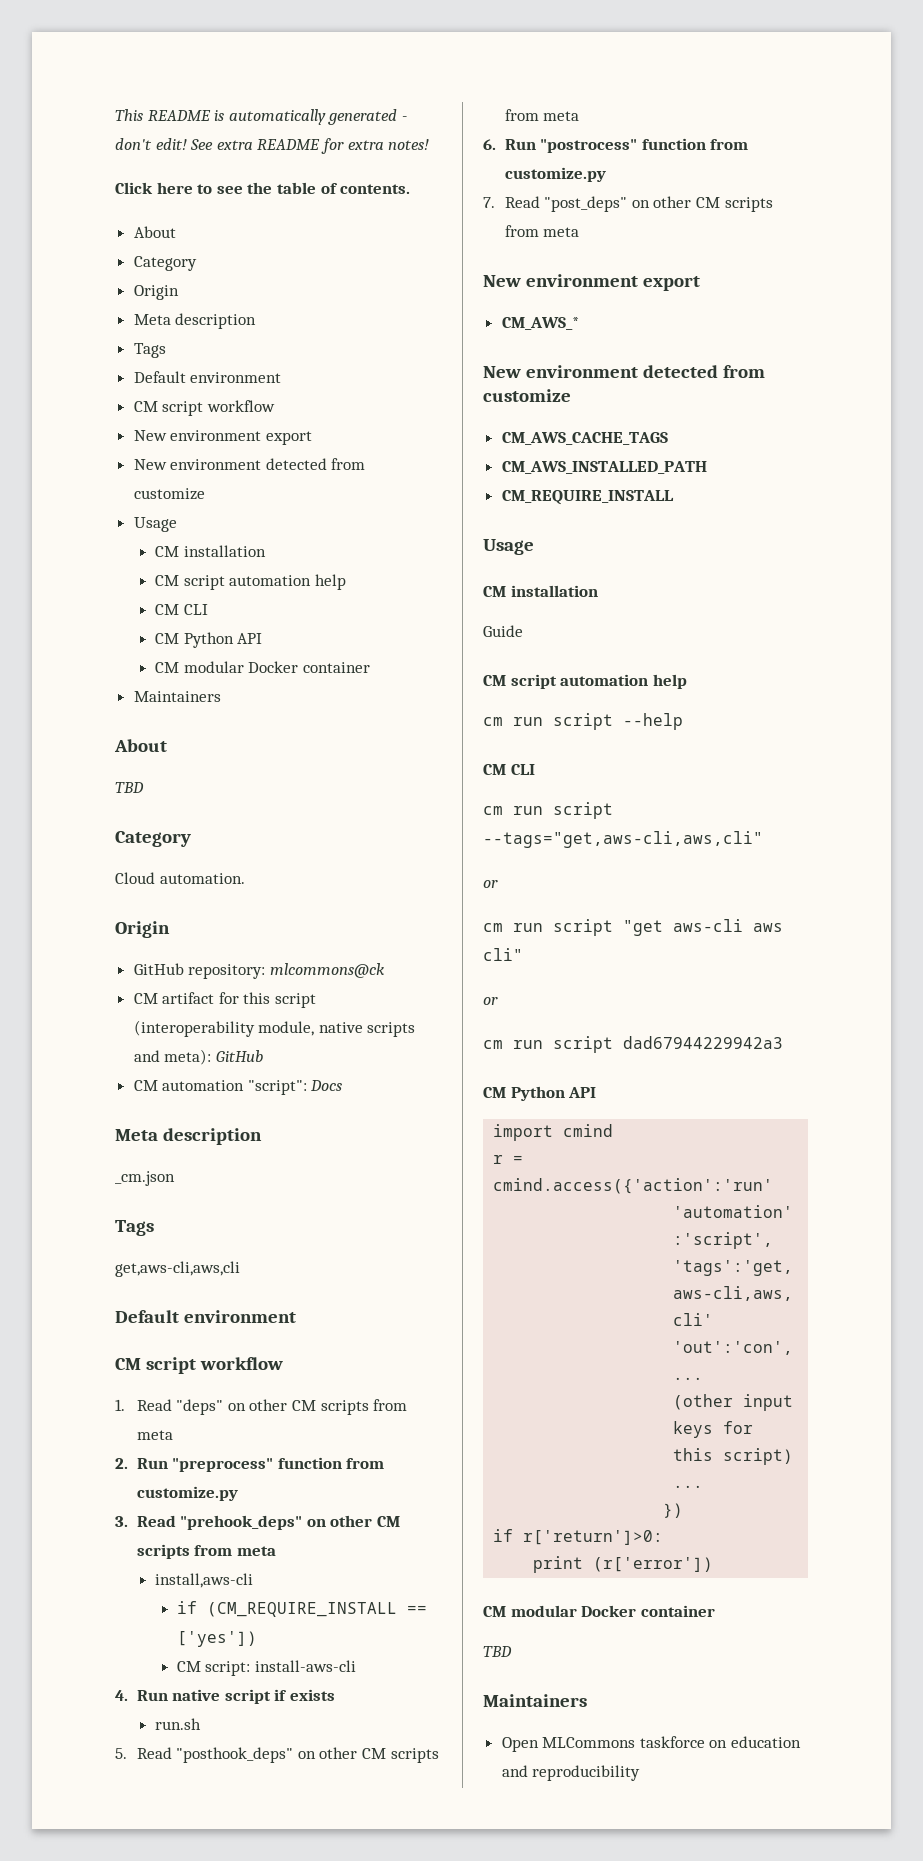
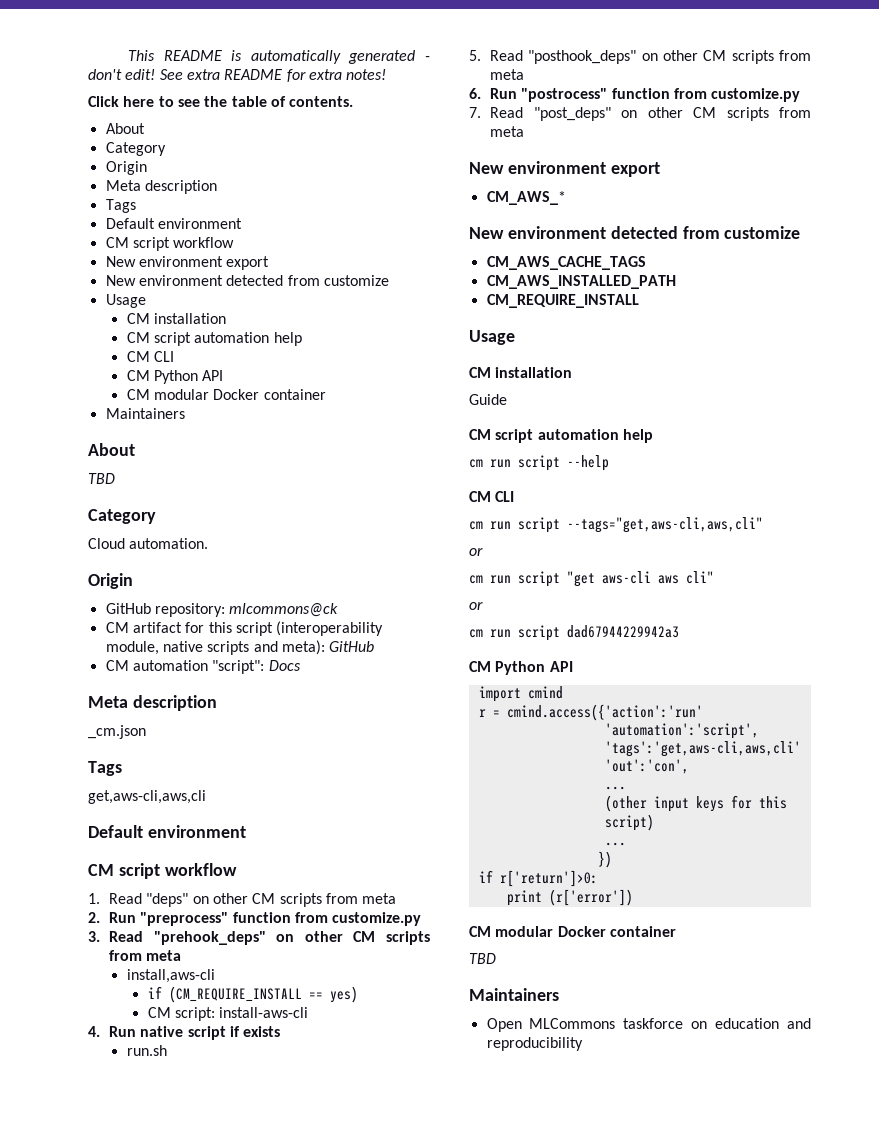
[176,1631,257,1647] ['yes']) -> [329,986,358,1003] yes)

